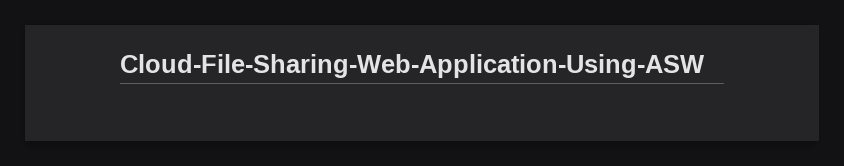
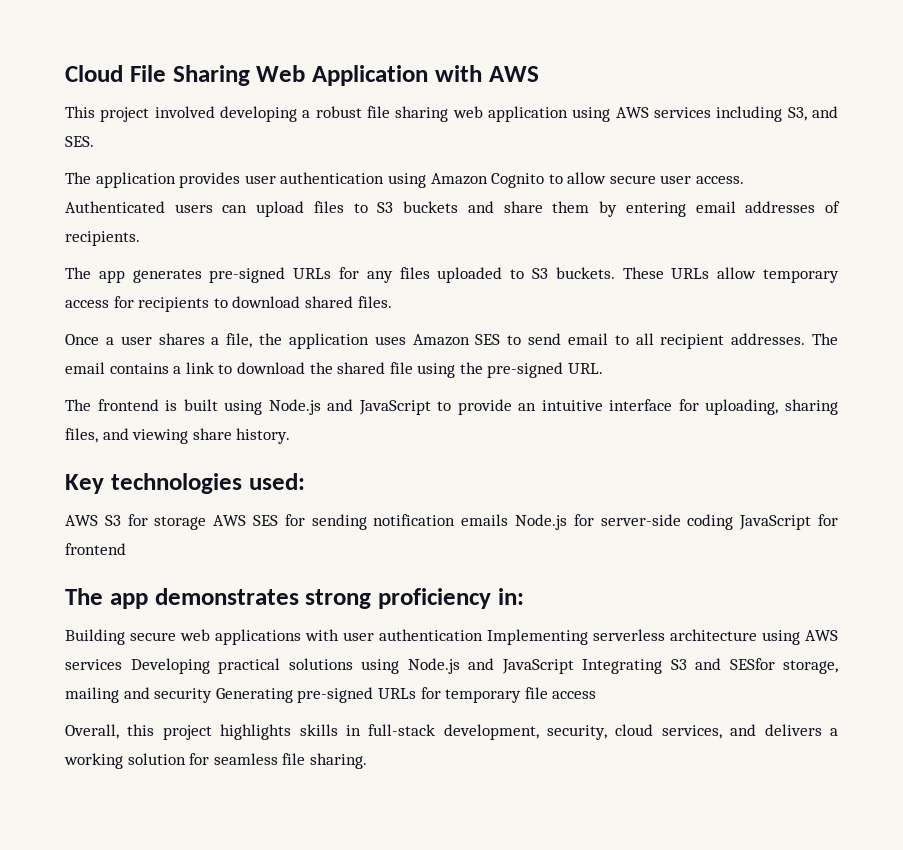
[120,54,705,78] Cloud-File-Sharing-Web-Application-Using-ASW -> [65,65,539,86] [65,106,839,122] [65,136,94,147] [65,172,745,188] [65,201,841,217] [65,231,140,246] [65,267,839,283] [65,296,392,312] [65,333,839,349] [65,362,604,378] [65,399,838,415] [65,428,291,444] [65,473,305,494] [65,514,838,530] [65,543,126,555] [65,588,524,609] [65,629,838,645] [65,658,838,674] [65,687,597,703] [65,724,838,740] [64,753,367,769] Cloud File Sharing Web Application with AWS // This project involved developing a robust file sharing web application using AWS services including S3, and SES. // The application provides user authentication using Amazon Cognito to allow secure user access. Authenticated users can upload files to S3 buckets and share them by entering email addresses of recipients. // The app generates pre-signed URLs for any files uploaded to S3 buckets. These URLs allow temporary access for recipients to download shared files. // Once a user shares a file, the application uses Amazon SES to send email to all recipient addresses. The email contains a link to download the shared file using the pre-signed URL. // The frontend is built using Node.js and JavaScript to provide an intuitive interface for uploading, sharing files, and viewing share history. // Key technologies used: // AWS S3 for storage AWS SES for sending notification emails Node.js for server-side coding JavaScript for frontend // The app demonstrates strong proficiency in: // Building secure web applications with user authentication Implementing serverless architecture using AWS services Developing practical solutions using Node.js and JavaScript Integrating S3 and SESfor storage, mailing and security Generating pre-signed URLs for temporary file access // Overall, this project highlights skills in full-stack development, security, cloud services, and delivers a working solution for seamless file sharing.

